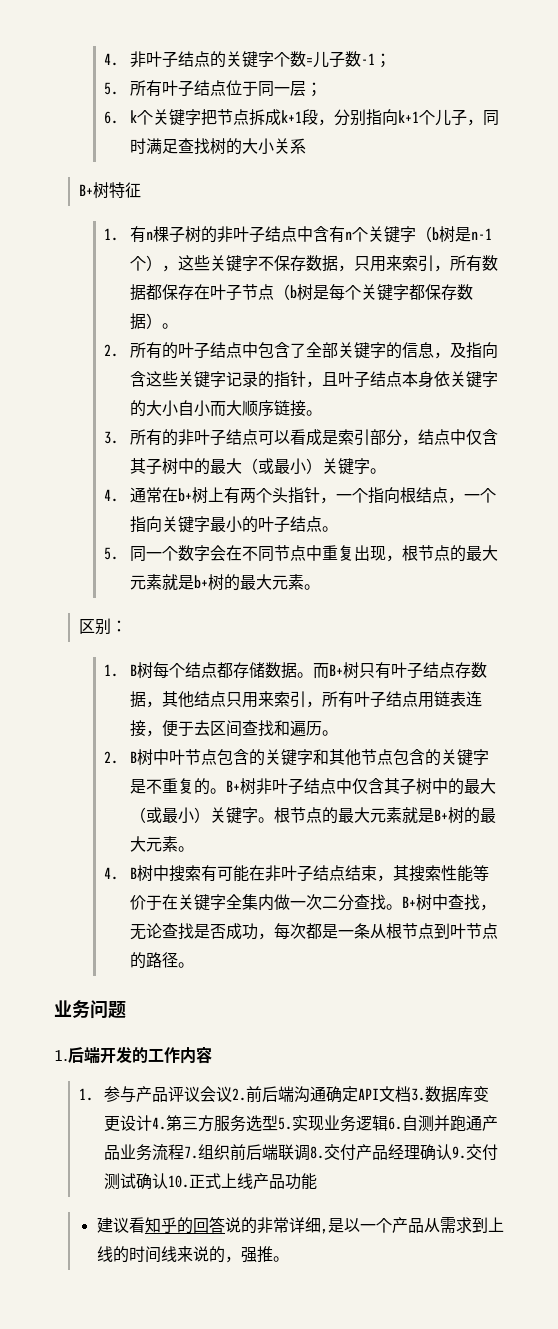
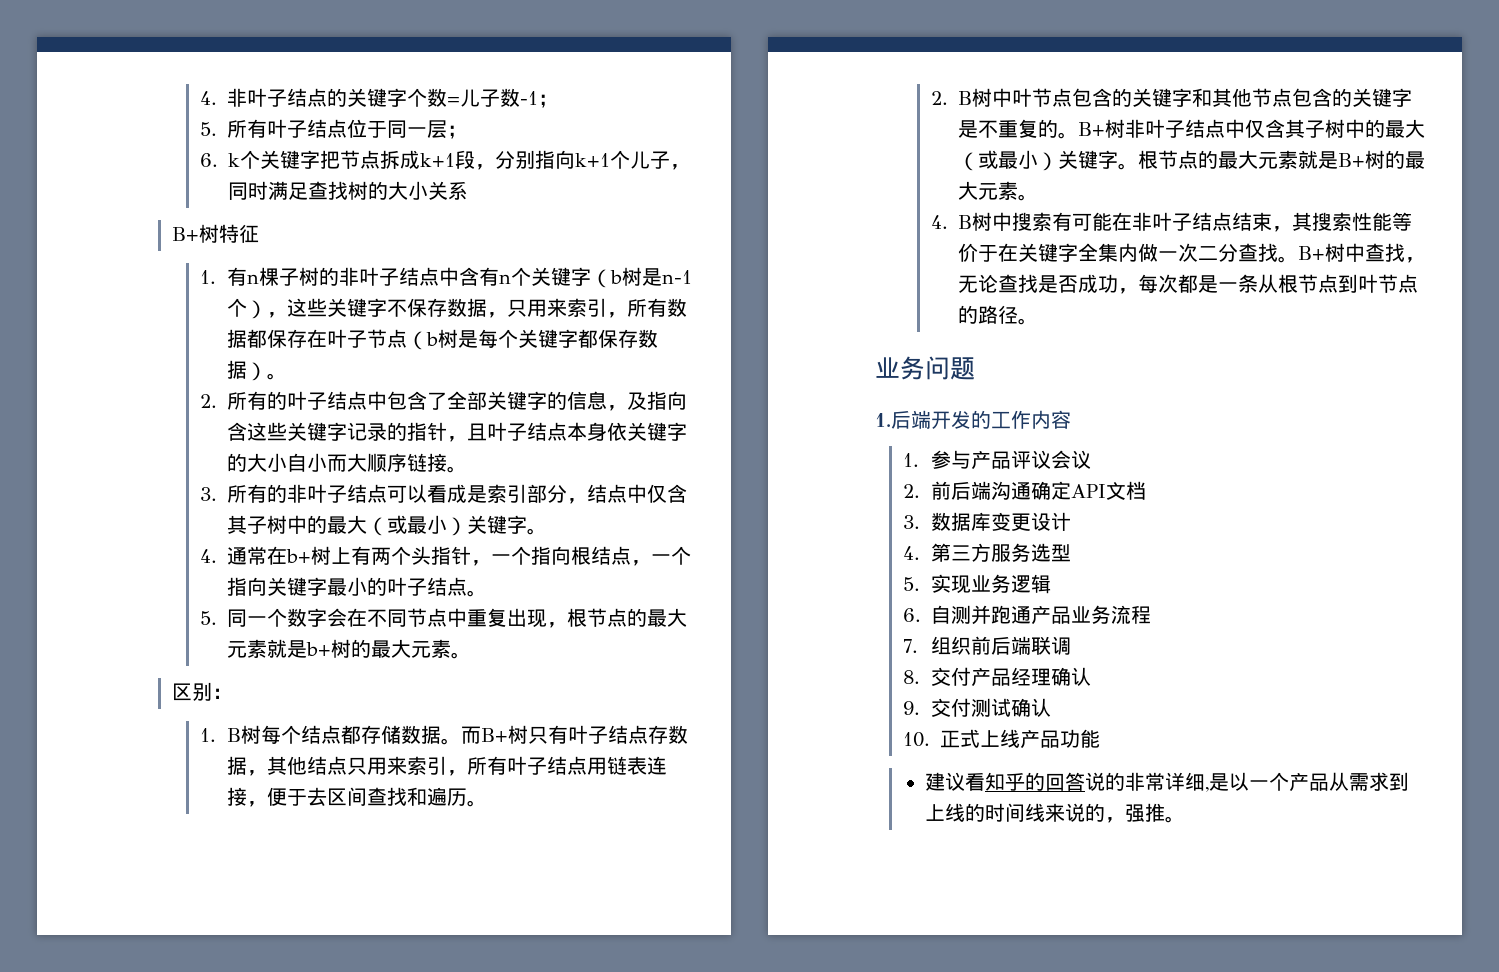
(233, 1094) none -> (1091, 459) //
(412, 1094) none -> (1146, 490) //
(153, 1123) none -> (1071, 521) //
(279, 1123) none -> (1071, 553) //
(389, 1123) none -> (1051, 584) //
(185, 1152) none -> (1151, 614) //
(311, 1152) none -> (1071, 645) //
(453, 1152) none -> (1091, 676) //
(169, 1181) none -> (1051, 707) //

